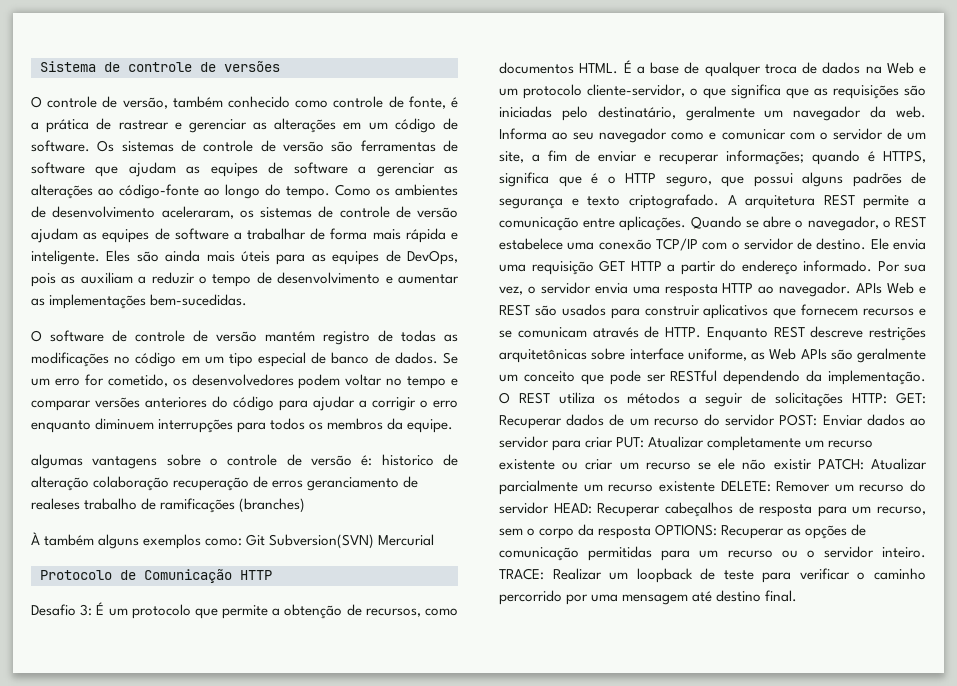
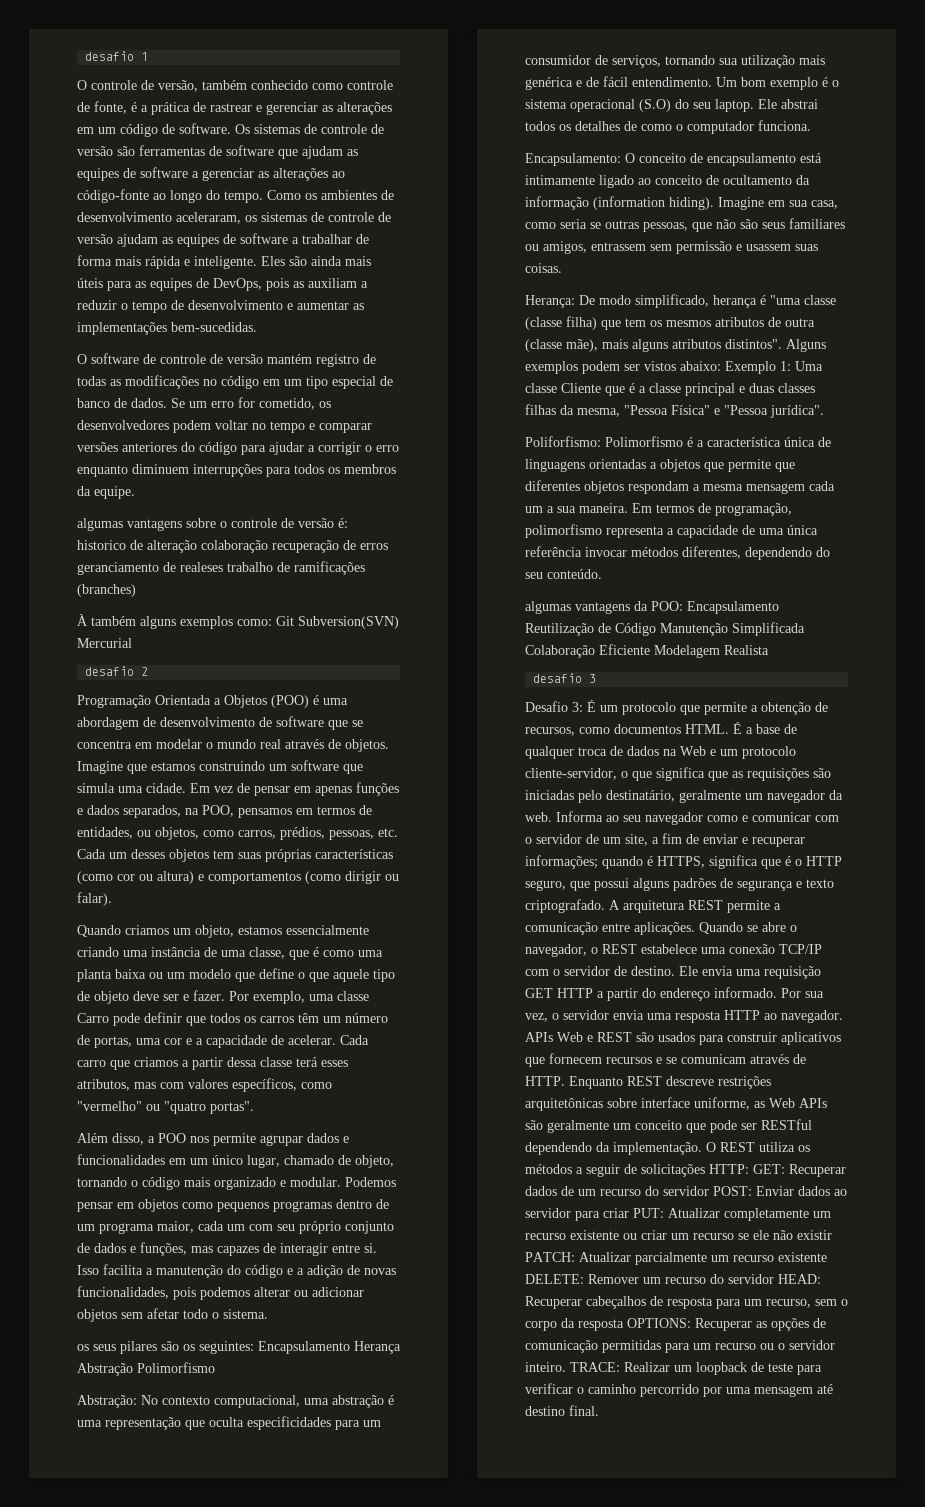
[40,61,280,72] Sistema de controle de versões -> [85,51,149,61] desafio 1
[40,569,272,583] Protocolo de Comunicação HTTP -> [85,666,149,676] [77,695,348,708] [77,716,363,730] [77,739,389,752] [77,760,363,774] [77,782,399,796] [77,805,372,818] [77,827,398,840] [77,849,393,862] [77,871,399,884] [77,892,112,906] [77,925,369,938] [77,947,383,960] [77,968,395,982] [77,990,369,1004] [77,1012,388,1026] [77,1035,369,1048] [77,1057,348,1070] [77,1078,332,1092] [77,1101,254,1114] [77,1133,349,1146] [77,1154,394,1168] [77,1177,396,1190] [77,1199,389,1212] [77,1221,394,1234] [77,1242,377,1256] [77,1264,396,1278] [77,1286,364,1300] [77,1308,268,1322] [77,1341,401,1354] [77,1362,215,1376] [77,1395,394,1408] [77,1416,381,1430] [525,55,825,68] [525,76,839,90] [525,99,818,112] [525,120,811,134] [525,153,822,166] [525,175,810,188] [525,196,838,210] [525,218,845,232] [525,241,818,254] [525,263,562,273] [525,294,836,308] [525,316,815,330] [525,339,826,352] [525,361,823,374] [525,383,815,396] [525,404,824,418] [525,436,831,447] [525,459,795,472] [525,480,835,494] [525,503,792,516] [525,524,818,538] [525,546,830,560] [525,569,602,579] [525,601,779,614] [525,622,805,636] [525,644,769,658] [533,673,597,683] desafio 2 // Programação Orientada a Objetos (POO) é uma abordagem de desenvolvimento de software que se concentra em modelar o mundo real através de objetos. Imagine que estamos construindo um software que simula uma cidade. Em vez de pensar em apenas funções e dados separados, na POO, pensamos em termos de entidades, ou objetos, como carros, prédios, pessoas, etc. Cada um desses objetos tem suas próprias características (como cor ou altura) e comportamentos (como dirigir ou falar). // Quando criamos um objeto, estamos essencialmente criando uma instância de uma classe, que é como uma planta baixa ou um modelo que define o que aquele tipo de objeto deve ser e fazer. Por exemplo, uma classe Carro pode definir que todos os carros têm um número de portas, uma cor e a capacidade de acelerar. Cada carro que criamos a partir dessa classe terá esses atributos, mas com valores específicos, como "vermelho" ou "quatro portas". // Além disso, a POO nos permite agrupar dados e funcionalidades em um único lugar, chamado de objeto, tornando o código mais organizado e modular. Podemos pensar em objetos como pequenos programas dentro de um programa maior, cada um com seu próprio conjunto de dados e funções, mas capazes de interagir entre si. Isso facilita a manutenção do código e a adição de novas funcionalidades, pois podemos alterar ou adicionar objetos sem afetar todo o sistema. // os seus pilares são os seguintes: Encapsulamento Herança Abstração Polimorfismo // Abstração: No contexto computacional, uma abstração é uma representação que oculta especificidades para um consumidor de serviços, tornando sua utilização mais genérica e de fácil entendimento. Um bom exemplo é o sistema operacional (S.O) do seu laptop. Ele abstrai todos os detalhes de como o computador funciona. // Encapsulamento: O conceito de encapsulamento está intimamente ligado ao conceito de ocultamento da informação (information hiding). Imagine em sua casa, como seria se outras pessoas, que não são seus familiares ou amigos, entrassem sem permissão e usassem suas coisas. // Herança: De modo simplificado, herança é "uma classe (classe filha) que tem os mesmos atributos de outra (classe mãe), mais alguns atributos distintos". Alguns exemplos podem ser vistos abaixo: Exemplo 1: Uma classe Cliente que é a classe principal e duas classes filhas da mesma, "Pessoa Física" e "Pessoa jurídica". // Poliforfismo: Polimorfismo é a característica única de linguagens orientadas a objetos que permite que diferentes objetos respondam a mesma mensagem cada um a sua maneira. Em termos de programação, polimorfismo representa a capacidade de uma única referência invocar métodos diferentes, dependendo do seu conteúdo. // algumas vantagens da POO: Encapsulamento Reutilização de Código Manutenção Simplificada Colaboração Eficiente Modelagem Realista // desafio 3

